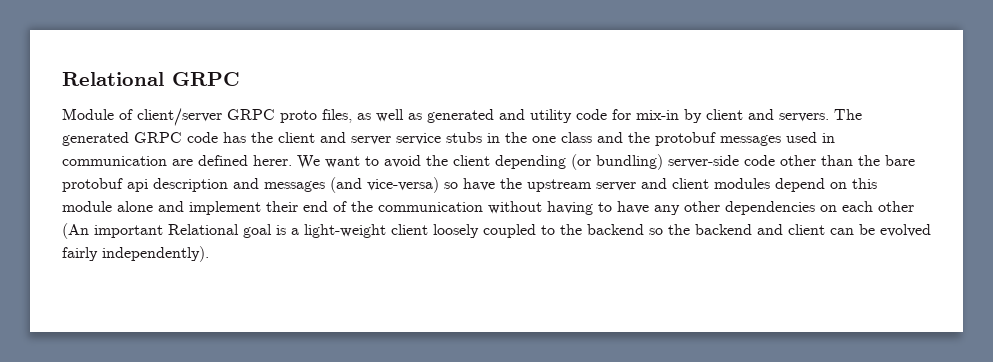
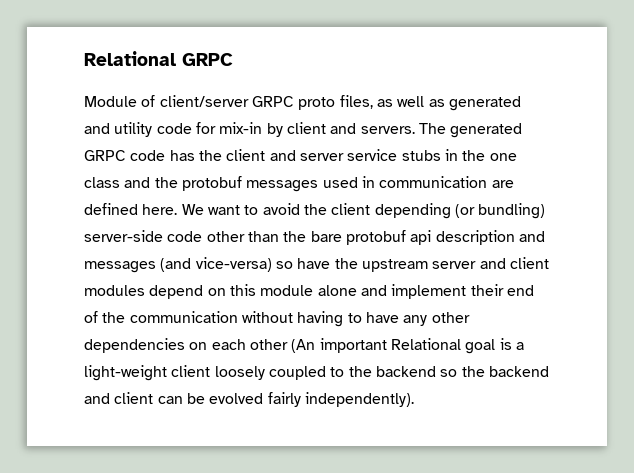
[253,155,292,166] herer. -> [142,204,178,215] here.

